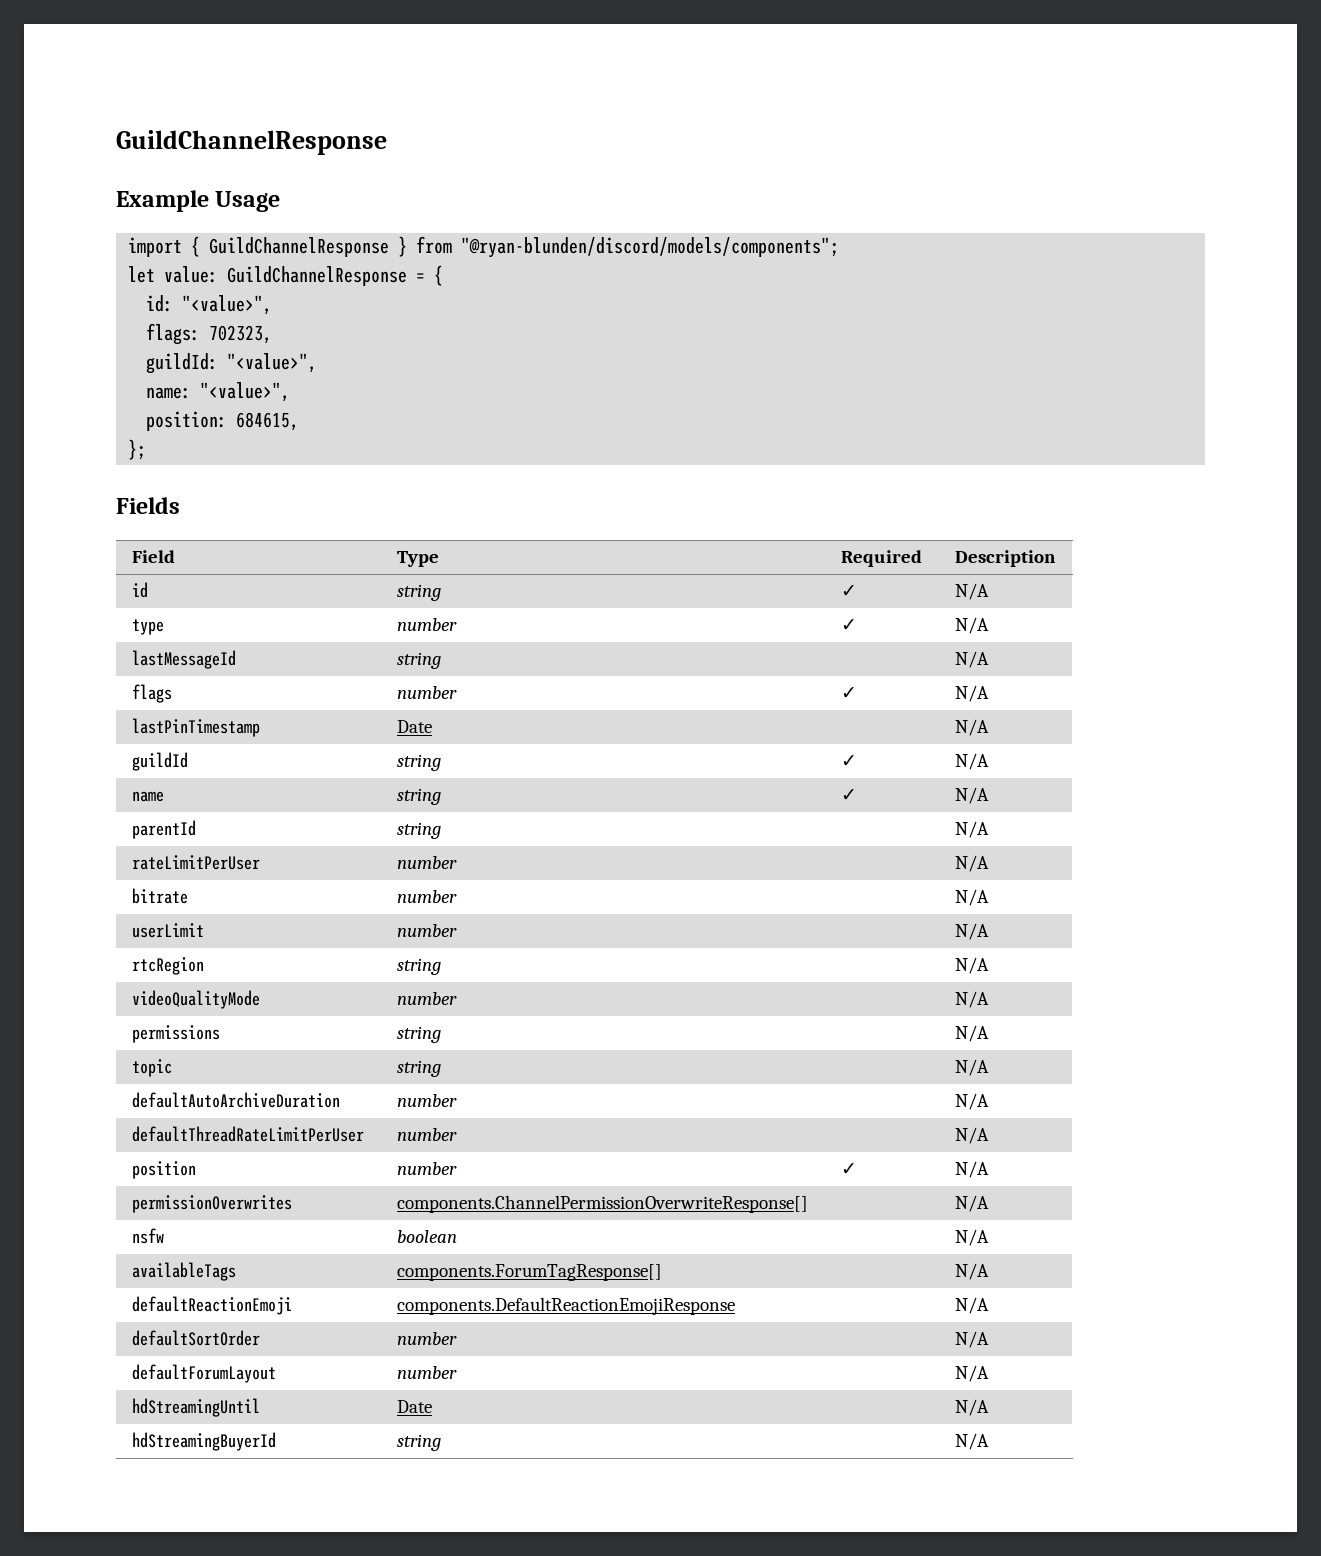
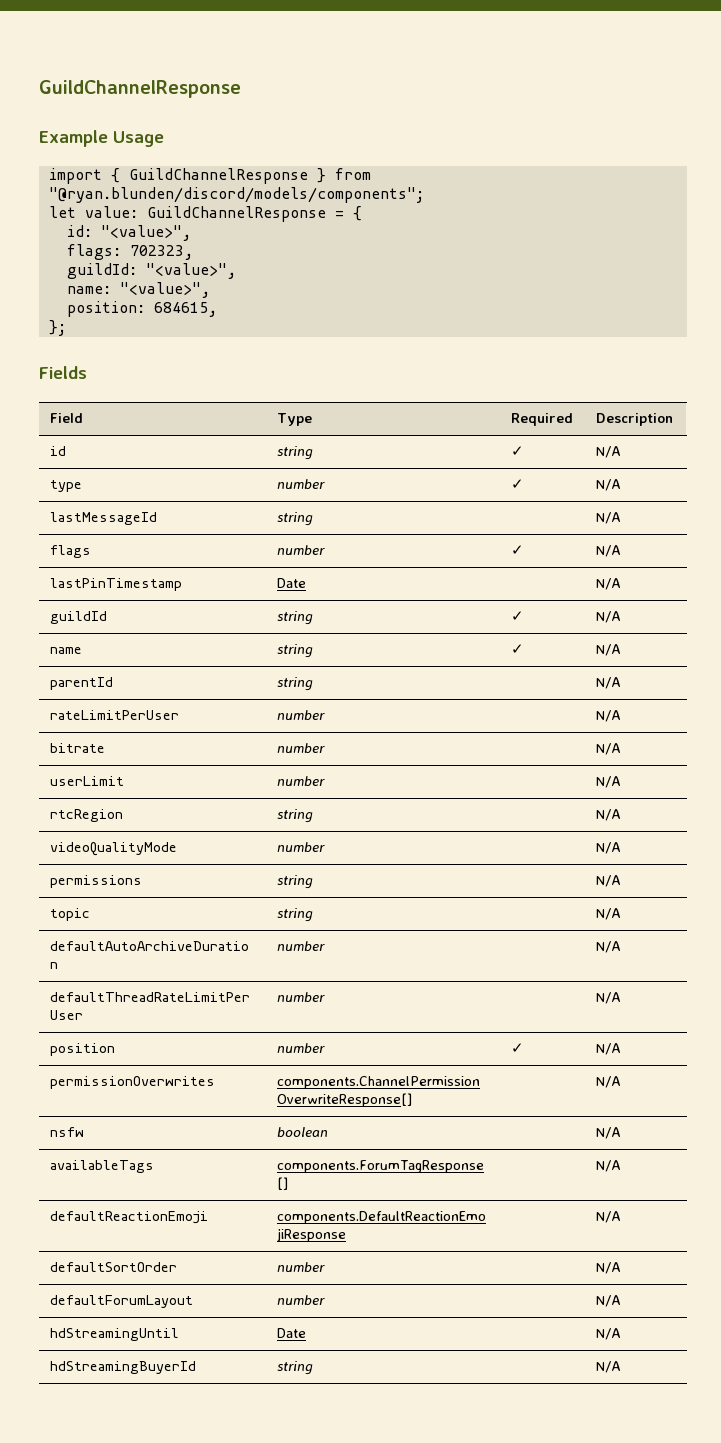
[461,237,840,258] "@ryan-blunden/discord/models/components"; -> [48,187,424,203] "@ryan.blunden/discord/models/components";

